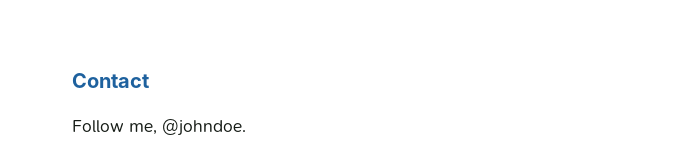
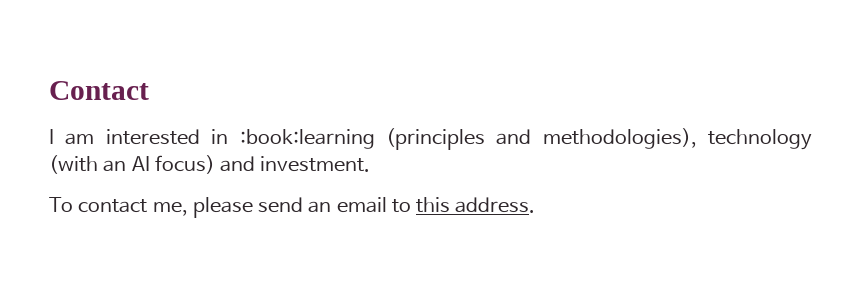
[72,119,246,136] Follow me, @johndoe. -> [49,128,812,150] [49,155,371,174] [49,197,536,218] I am interested in :book:learning (principles and methodologies), technology (with an AI focus) and investment. // To contact me, please send an email to this address.

